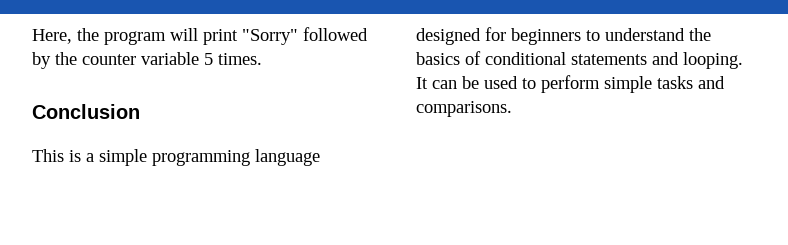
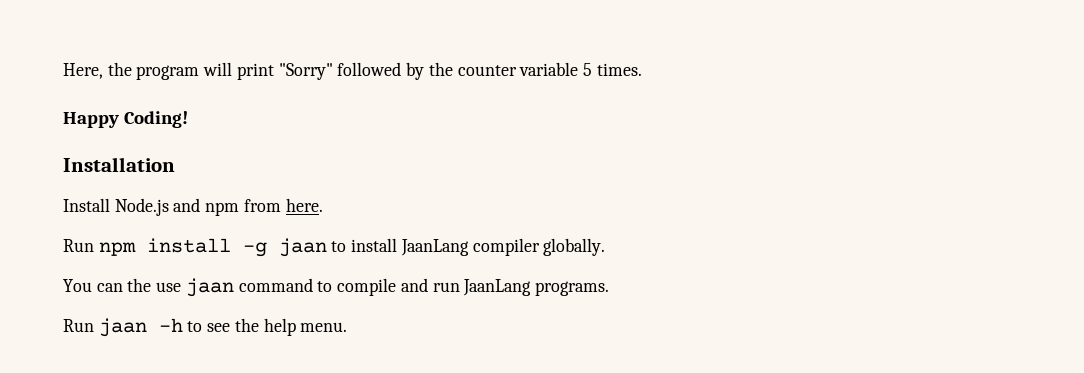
[32,104,140,119] [32,149,320,166] [416,27,711,45] [416,51,743,69] [416,75,725,93] [416,101,512,117] Conclusion // This is a simple programming language designed for beginners to understand the basics of conditional statements and looping. It can be used to perform simple tasks and comparisons. -> [63,111,189,128] [63,157,175,172] [63,198,323,216] [63,238,606,257] [63,278,609,297] [63,318,348,337] Happy Coding! // Installation // Install Node.js and npm from here. // Run npm install -g jaan to install JaanLang compiler globally. // You can the use jaan command to compile and run JaanLang programs. // Run jaan -h to see the help menu.

